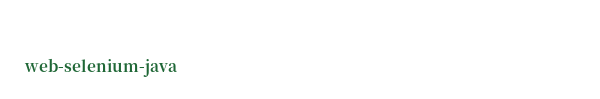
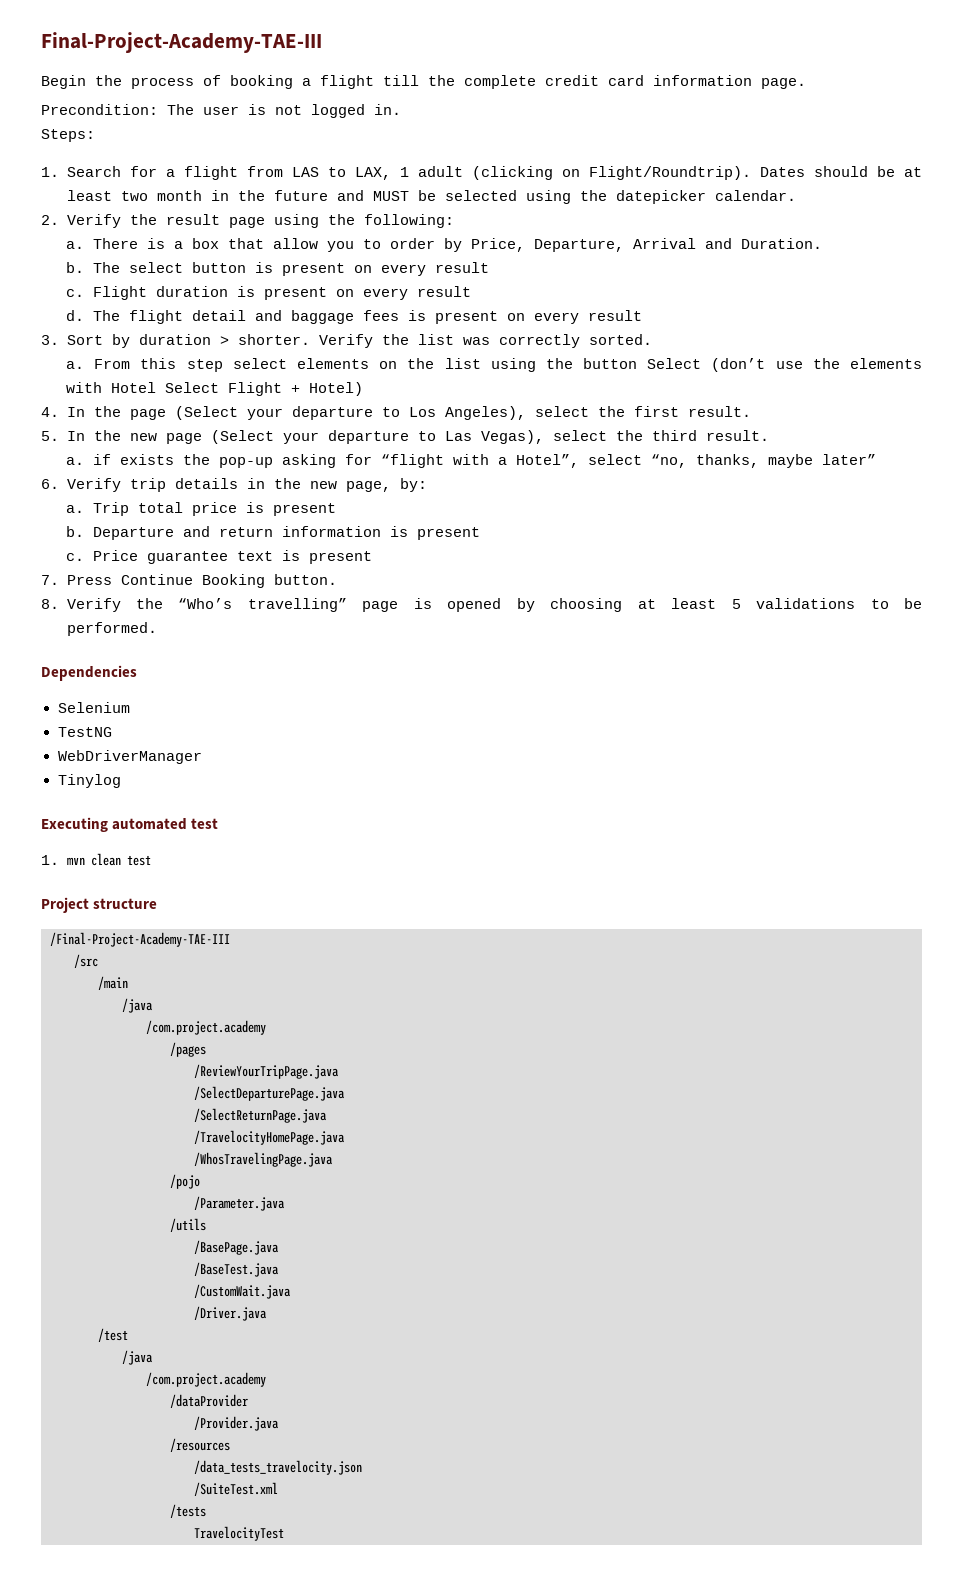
[24,58,178,77] web-selenium-java -> [41,32,322,53] [41,75,806,89] [41,104,401,118] [41,129,95,142] [41,166,922,180] [66,190,796,204] [41,214,454,228] [66,238,823,252] [66,262,490,276] [66,286,472,300] [66,310,643,324] [41,334,652,348] [66,358,923,372] [66,382,364,396] [41,406,751,420] [41,430,769,444] [66,454,877,468] [41,478,427,492] [66,502,337,516] [66,526,481,540] [66,550,373,564] [41,574,337,588] [41,598,922,612] [66,622,157,636] [41,665,137,681] [57,702,130,713] [57,727,112,737] [57,750,202,764] [57,774,121,788] [41,817,219,832] [41,853,151,866] [41,897,158,913] [50,932,230,947] [74,954,98,968] [98,976,128,990] [122,998,153,1013] [146,1020,266,1035] [170,1042,206,1057] [194,1064,339,1079] [194,1086,345,1101] [194,1108,327,1123] [194,1130,345,1145] [194,1152,333,1167] [170,1174,200,1189] [194,1196,285,1211] [170,1218,206,1232] [194,1240,279,1255] [194,1262,279,1277] [194,1284,291,1299] [194,1306,267,1321] [98,1328,128,1342] [122,1350,153,1365] [146,1372,266,1387] [170,1394,248,1408] [194,1416,279,1431] [170,1438,230,1452] [194,1460,362,1475] [194,1482,278,1496] [170,1504,206,1518] [194,1526,284,1541] Final-Project-Academy-TAE-III // Begin the process of booking a flight till the complete credit card information page. // Precondition: The user is not logged in. // Steps: // 1. Search for a flight from LAS to LAX, 1 adult (clicking on Flight/Roundtrip). Dates should be at least two month in the future and MUST be selected using the datepicker calendar. // 2. Verify the result page using the following: // a. There is a box that allow you to order by Price, Departure, Arrival and Duration. // b. The select button is present on every result // c. Flight duration is present on every result // d. The flight detail and baggage fees is present on every result // 3. Sort by duration > shorter. Verify the list was correctly sorted. // a. From this step select elements on the list using the button Select (don’t use the elements with Hotel Select Flight + Hotel) // 4. In the page (Select your departure to Los Angeles), select the first result. // 5. In the new page (Select your departure to Las Vegas), select the third result. // a. if exists the pop-up asking for “flight with a Hotel”, select “no, thanks, maybe later” // 6. Verify trip details in the new page, by: // a. Trip total price is present // b. Departure and return information is present // c. Price guarantee text is present // 7. Press Continue Booking button. // 8. Verify the “Who’s travelling” page is opened by choosing at least 5 validations to be performed. // Dependencies // Selenium // TestNG // WebDriverManager // Tinylog // Executing automated test // 1. mvn clean test // Project structure // /Final-Project-Academy-TAE-III // /src // /main // /java // /com.project.academy // /pages // /ReviewYourTripPage.java // /SelectDeparturePage.java // /SelectReturnPage.java // /TravelocityHomePage.java // /WhosTravelingPage.java // /pojo // /Parameter.java // /utils // /BasePage.java // /BaseTest.java // /CustomWait.java // /Driver.java // /test // /java // /com.project.academy // /dataProvider // /Provider.java // /resources // /data_tests_travelocity.json // /SuiteTest.xml // /tests // TravelocityTest

